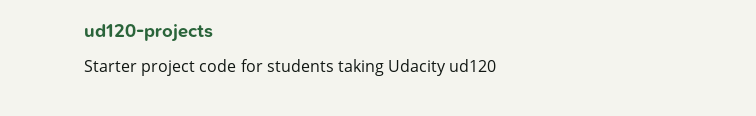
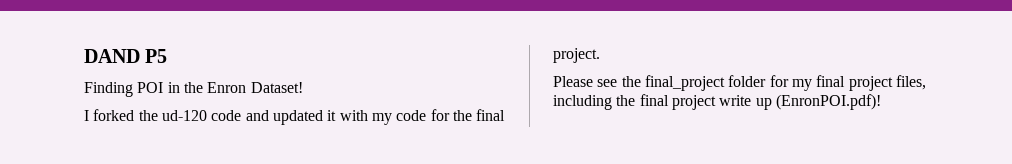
[84,24,213,42] [84,59,497,76] ud120-projects // Starter project code for students taking Udacity ud120 -> [84,49,168,63] [84,82,303,97] [84,109,506,125] [553,48,600,63] [553,75,926,91] [553,94,881,110] DAND P5 // Finding POI in the Enron Dataset! // I forked the ud-120 code and updated it with my code for the final project. // Please see the final_project folder for my final project files, including the final project write up (EnronPOI.pdf)!

